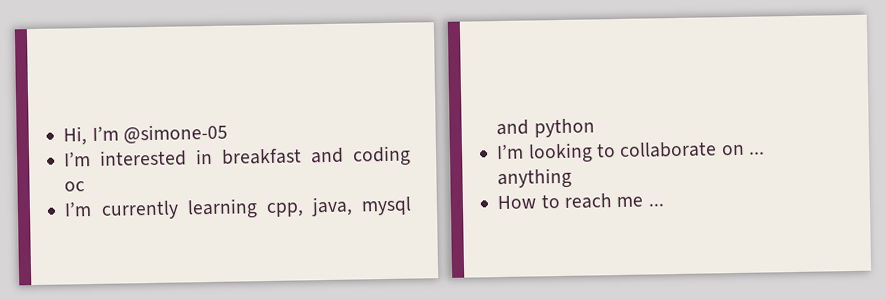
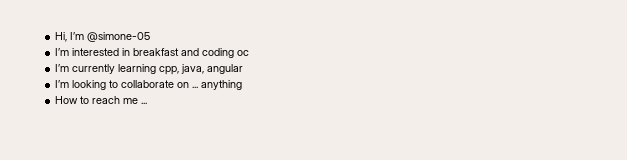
[361,196,413,216] [496,118,595,138] mysql and python -> [207,64,244,74] angular

